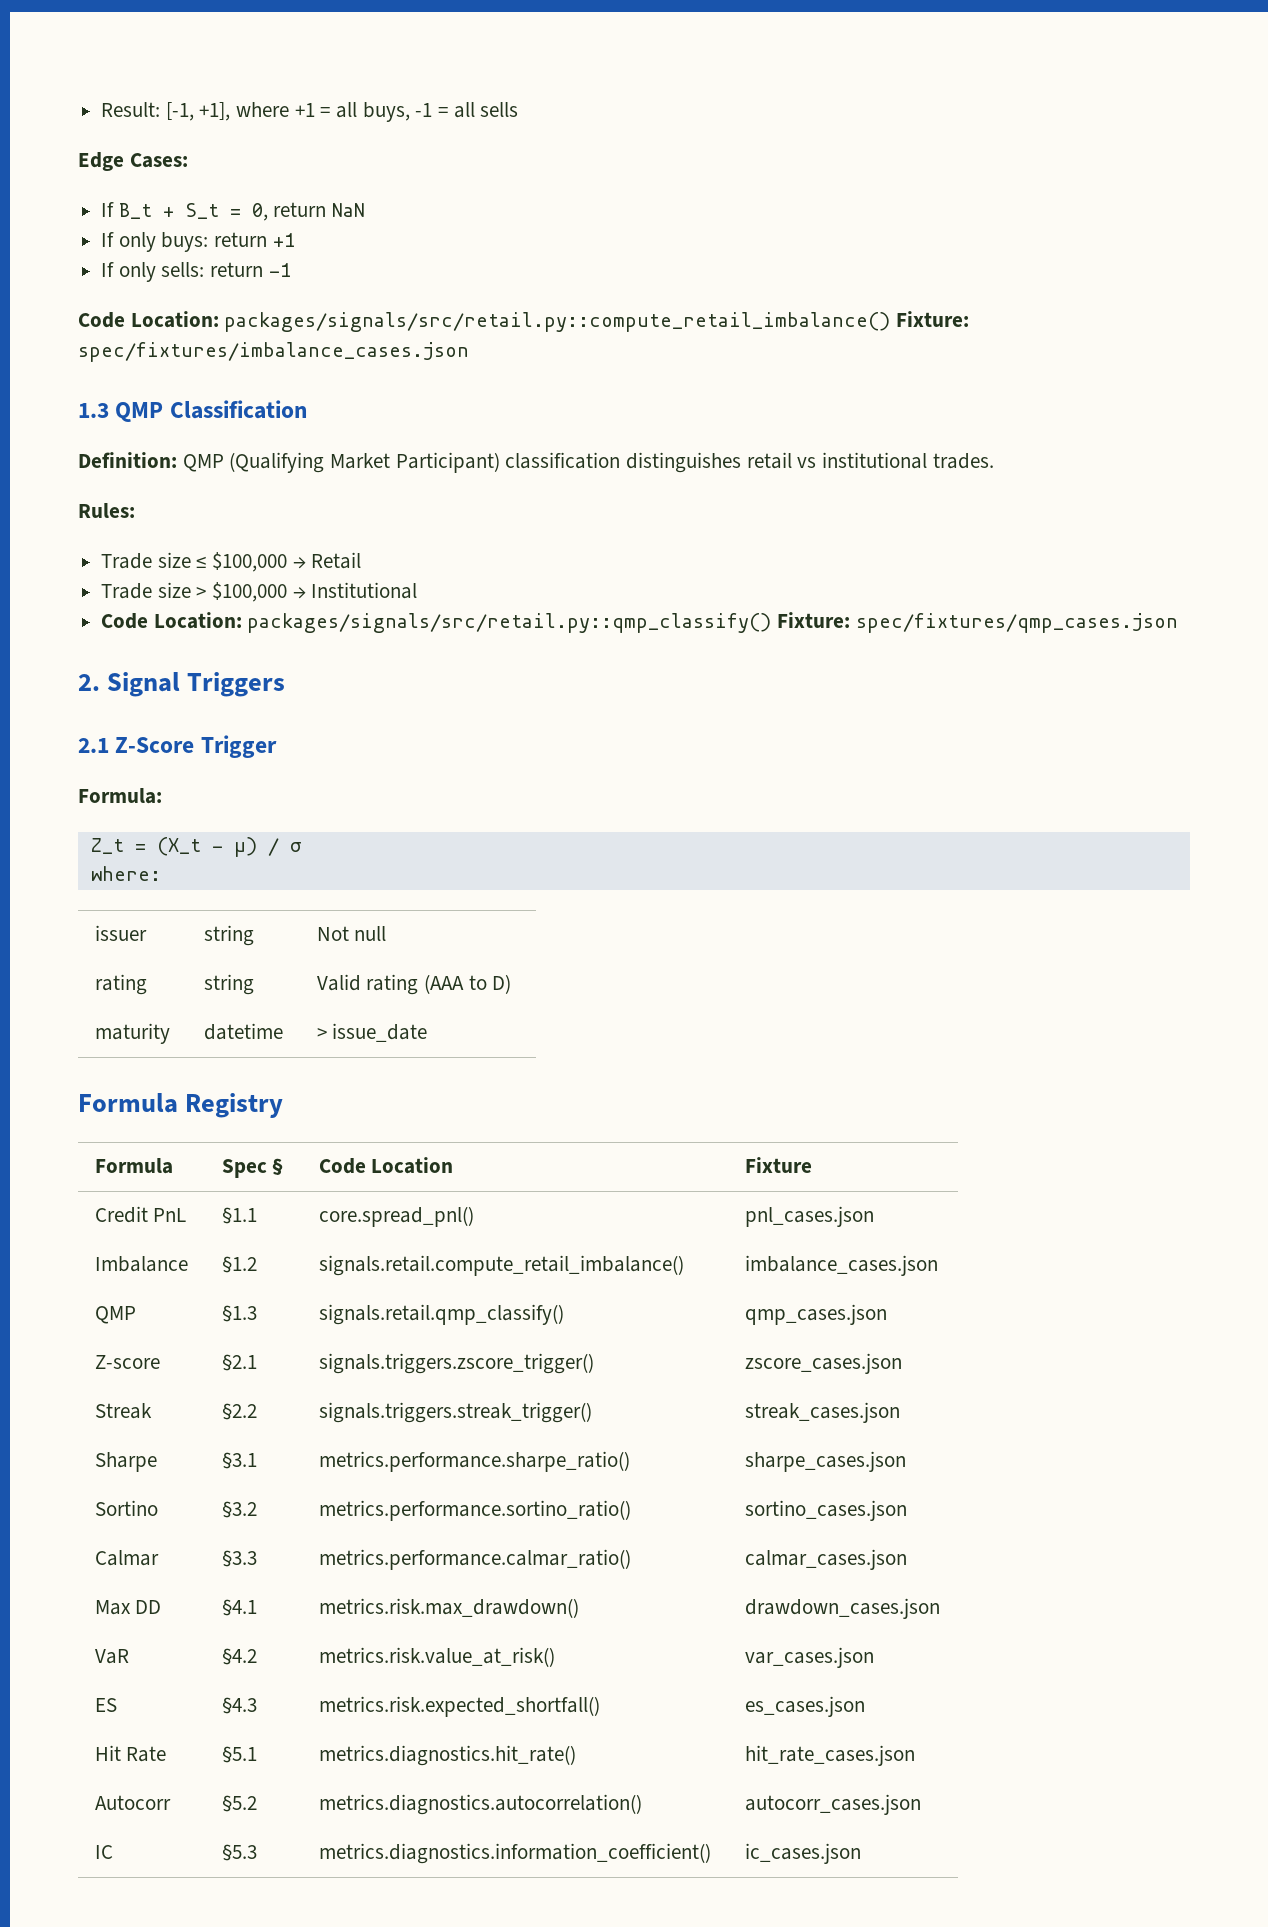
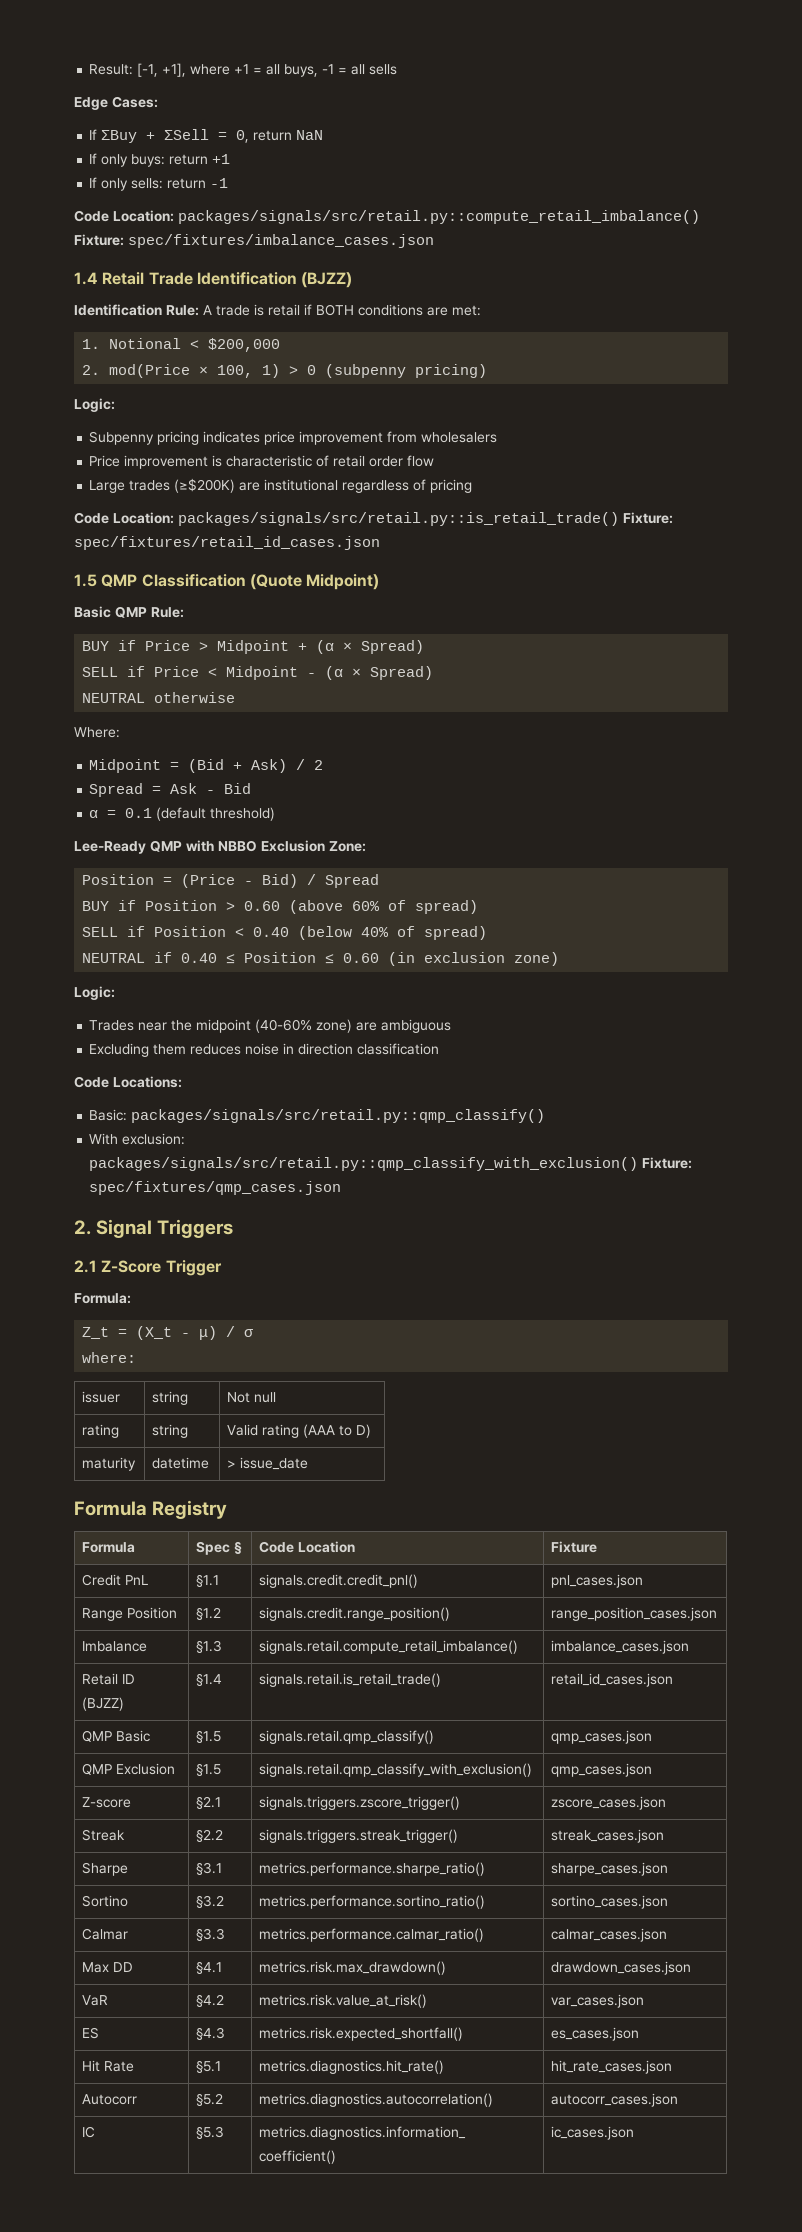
[118,203,219,219] B_t + S_t -> [101,129,210,143] ΣBuy + ΣSell
[78,400,307,422] [78,452,994,473] [78,503,135,518] [101,552,362,572] [101,582,418,602] [101,612,772,633] 1.3 QMP Classification // Definition: QMP (Qualifying Market Participant) classification distinguishes retail vs institutional trades. // Rules: // Trade size ≤ $100,000 → Retail // Trade size > $100,000 → Institutional // Code Location: packages/signals/src/retail.py::qmp_classify() -> [74,272,353,288] [74,304,481,316] [82,338,281,352] [82,364,488,378] [74,398,115,412] [89,431,498,445] [89,455,435,469] [89,478,473,493] [74,512,673,526] [74,536,380,550] [74,574,380,590] [74,606,184,618] [82,640,425,654] [82,666,434,680] [82,692,236,703] [74,727,120,738] [89,759,324,773] [89,783,252,797] [89,807,276,821] [74,840,366,854] [82,874,380,888] [82,900,479,914] [82,926,488,940] [82,952,560,966] [74,986,115,1000] [89,1019,452,1033] [89,1043,440,1057] [74,1076,182,1088] [89,1109,546,1123] [89,1133,186,1145] [89,1157,639,1171] 1.4 Retail Trade Identification (BJZZ) // Identification Rule: A trade is retail if BOTH conditions are met: // 1. Notional < $200,000 // 2. mod(Price × 100, 1) > 0 (subpenny pricing) // Logic: // Subpenny pricing indicates price improvement from wholesalers // Price improvement is characteristic of retail order flow // Large trades (≥$200K) are institutional regardless of pricing // Code Location: packages/signals/src/retail.py::is_retail_trade() Fixture: spec/fixtures/retail_id_cases.json // 1.5 QMP Classification (Quote Midpoint) // Basic QMP Rule: // BUY if Price > Midpoint + (α × Spread) // SELL if Price < Midpoint - (α × Spread) // NEUTRAL otherwise // Where: // Midpoint = (Bid + Ask) / 2 // Spread = Ask - Bid // α = 0.1 (default threshold) // Lee-Ready QMP with NBBO Exclusion Zone: // Position = (Price - Bid) / Spread // BUY if Position > 0.60 (above 60% of spread) // SELL if Position < 0.40 (below 40% of spread) // NEUTRAL if 0.40 ≤ Position ≤ 0.60 (in exclusion zone) // Logic: // Trades near the midpoint (40-60% zone) are ambiguous // Excluding them reduces noise in direction classification // Code Locations: // Basic: packages/signals/src/retail.py::qmp_classify() // With exclusion: packages/signals/src/retail.py::qmp_classify_with_exclusion()
[318,1206,474,1227] core.spread_pnl() -> [259,1574,419,1588] signals.credit.credit_pnl()
(874, 1216) none -> [82,1607,178,1621] [196,1607,222,1621] [259,1607,451,1621] [551,1607,718,1621] // Range Position | §1.2 | signals.credit.range_position() | range_position_cases.json
[221,1256,257,1273] §1.2 -> [196,1640,223,1654] §1.3
[94,1306,136,1324] [221,1305,257,1322] // QMP | §1.3 -> [82,1673,136,1685] [82,1697,125,1711] [196,1673,223,1687] [259,1673,442,1687] [551,1673,674,1687] [82,1730,151,1742] [196,1730,222,1744] // Retail ID (BJZZ) | §1.4 | signals.retail.is_retail_trade() | retail_id_cases.json // QMP Basic | §1.5
(887, 1314) none -> [82,1763,176,1775] [196,1763,222,1777] [259,1763,533,1777] [551,1763,653,1777] // QMP Exclusion | §1.5 | signals.retail.qmp_classify_with_exclusion() | qmp_cases.json

